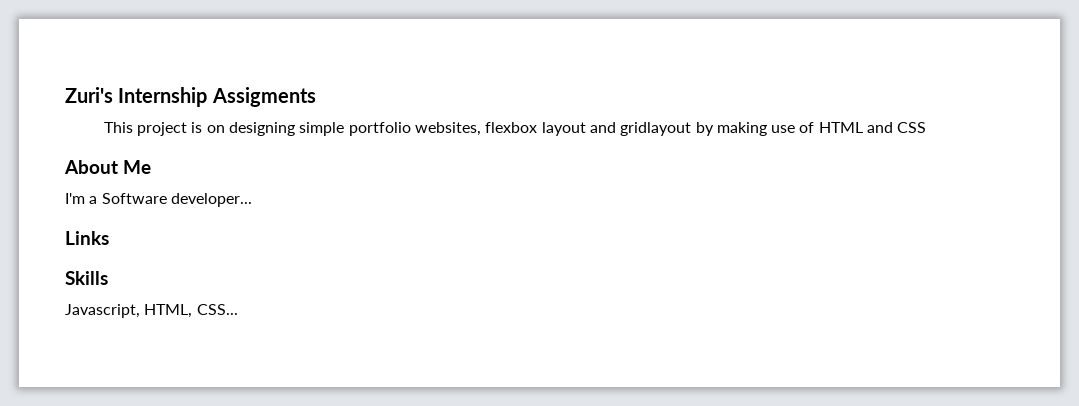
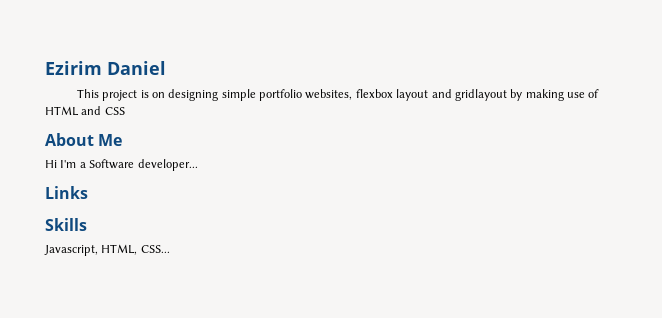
[65,87,316,107] Zuri's Internship Assigments -> [45,61,166,75] Ezirim Daniel
(151, 167) none -> [45,160,57,168] Hi

